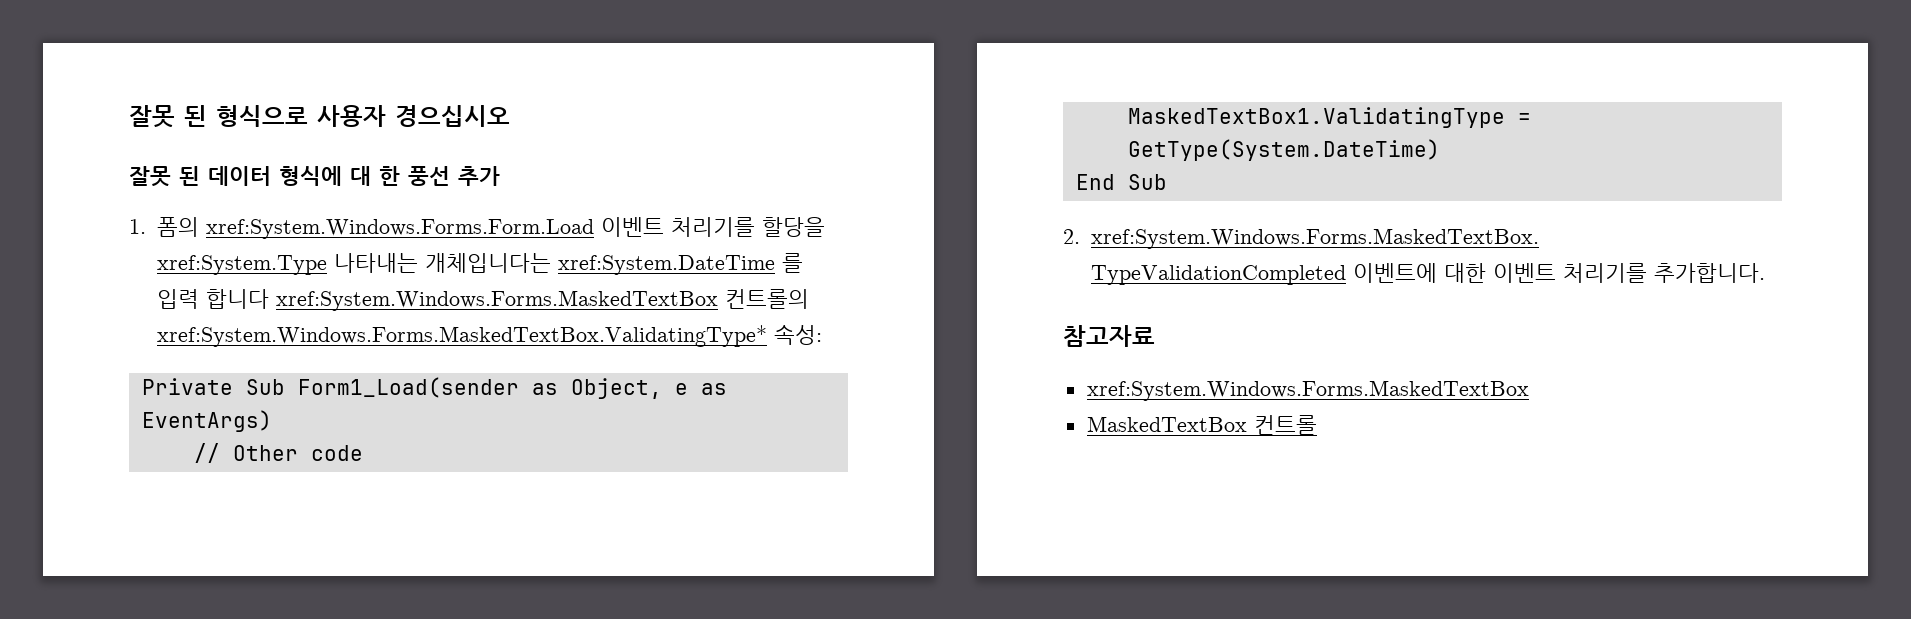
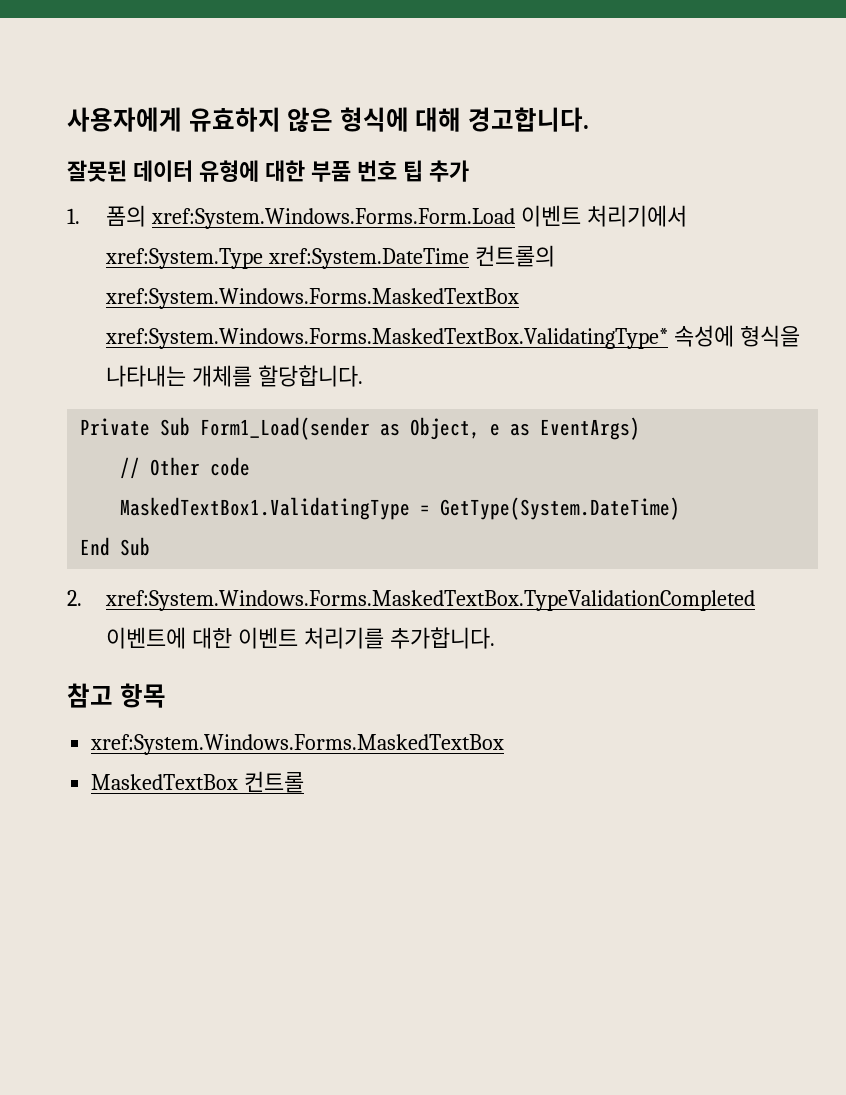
[129,105,510,128] [129,166,450,187] 잘못 된 형식으로 사용자 경으십시오 // 잘못 된 데이터 형식에 대 한 풍선 -> [67,107,590,132] [67,160,423,182] 사용자에게 유효하지 않은 형식에 대해 경고합니다. // 잘못된 데이터 유형에 대한 부품 번호 팁
[670,217,825,237] [156,253,803,275] [156,289,809,311] [156,324,822,347] 처리기를 할당을 xref:System.Type 나타내는 개체입니다는 xref:System.DateTime 를 입력 합니다 xref:System.Windows.Forms.MaskedTextBox 컨트롤의 xref:System.Windows.Forms.MaskedTextBox.ValidatingType* 속성: -> [586,205,687,227] [104,245,555,269] [104,288,519,309] [104,325,800,349] [105,365,363,387] 처리기에서 xref:System.Type xref:System.DateTime 컨트롤의 xref:System.Windows.Forms.MaskedTextBox xref:System.Windows.Forms.MaskedTextBox.ValidatingType* 속성에 형식을 나타내는 개체를 할당합니다.
[1063,325,1155,347] 참고자료 -> [67,683,166,708] 참고 항목

